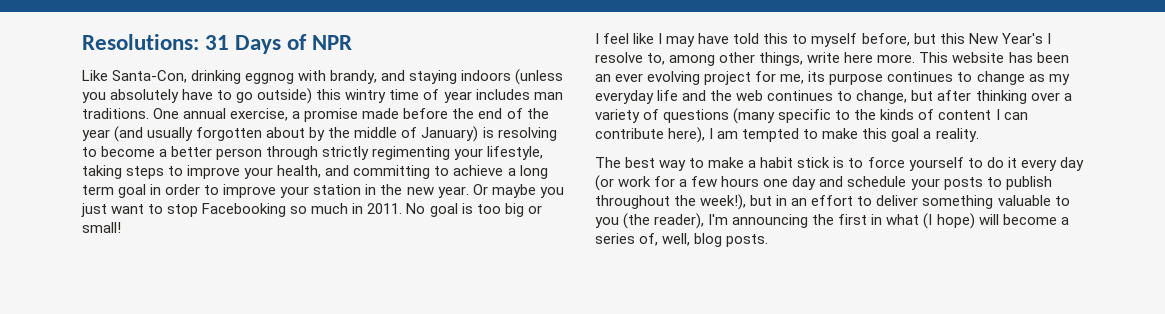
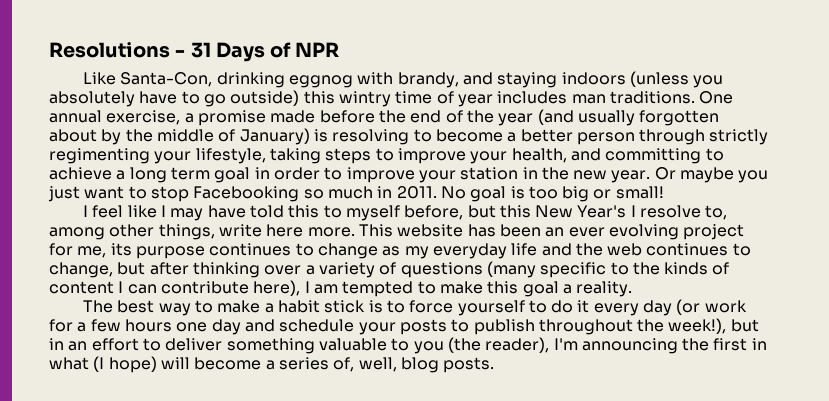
[82,34,199,50] Resolutions: -> [49,42,186,58] Resolutions -

